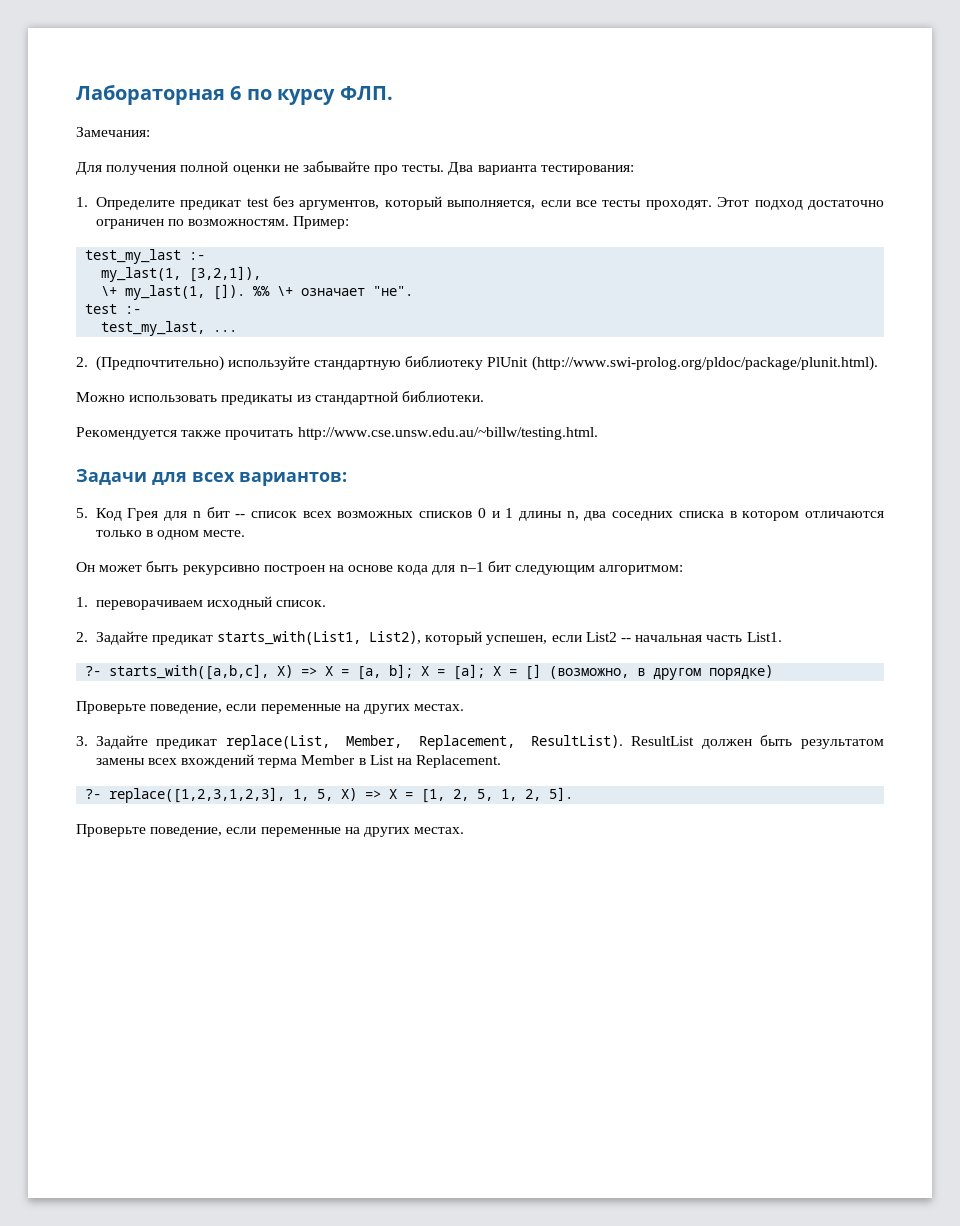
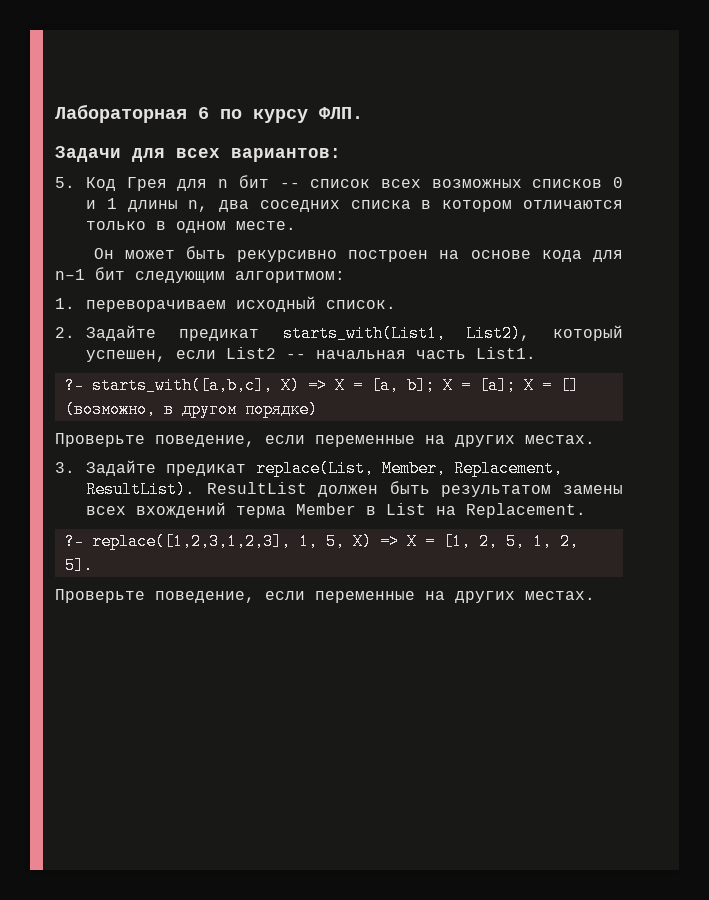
[76,127,150,137] [76,161,634,175] [76,196,885,210] [95,216,350,229] [85,249,206,264] [101,266,262,282] [101,284,414,300] [85,304,142,314] [101,321,238,336] [76,356,878,371] [76,391,484,405] [76,427,598,440] // Замечания: // Для получения полной оценки не забывайте про тесты. Два варианта тестирования: // 1. Определите предикат test без аргументов, который выполняется, если все тесты проходят. Этот подход достаточно ограничен по возможностям. Пример: // test_my_last :- // my_last(1, [3,2,1]), // \+ my_last(1, []). %% \+ означает "не". // test :- // test_my_last, ... // 2. (Предпочтительно) используйте стандартную библиотеку PlUnit (http://www.swi-prolog.org/pldoc/package/plunit.html). // Можно использовать предикаты из стандартной библиотеки. // Рекомендуется также прочитать http://www.cse.unsw.edu.au/~billw/testing.html. -> (363, 113) none

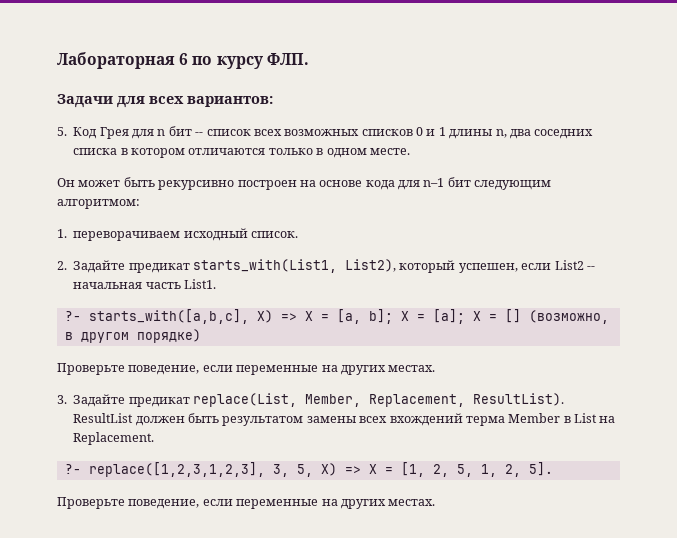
[298,533,318,550] 1, -> [272,464,289,477] 3,

